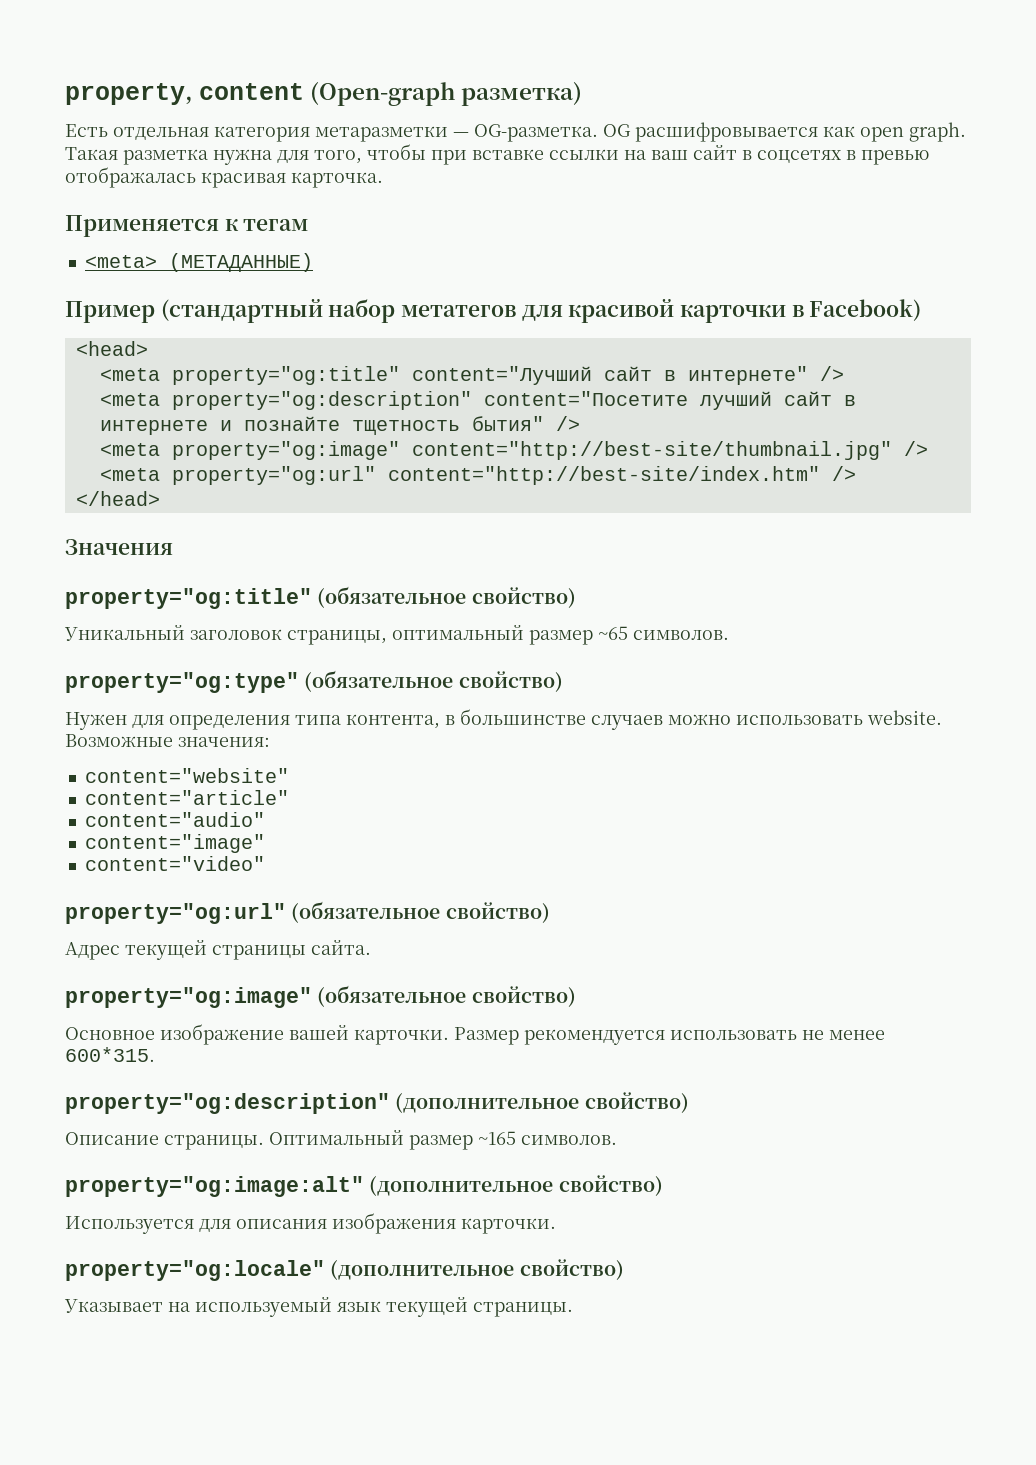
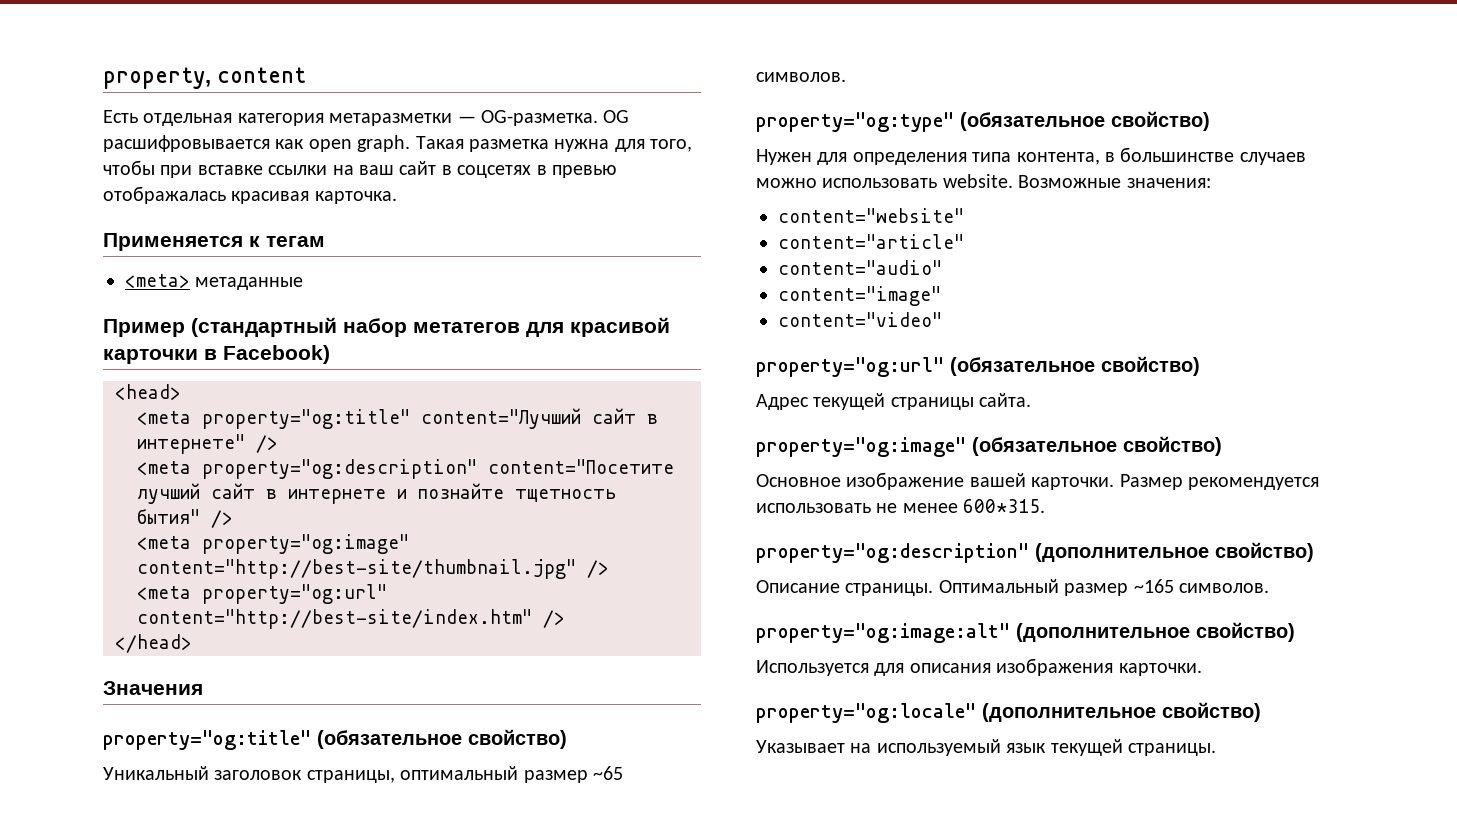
[310,81,583,106] (Open-graph разметка) -> (306, 75) none
[168,253,313,272] (МЕТАДАННЫЕ) -> [195,277,304,290] метаданные

